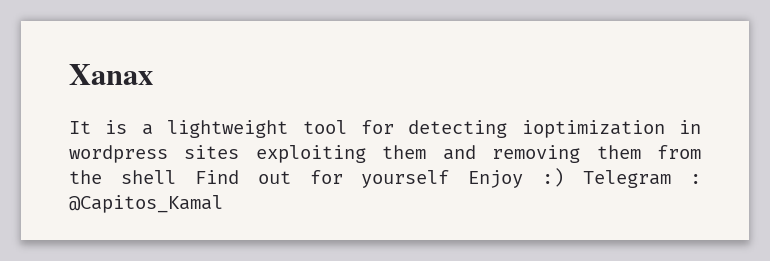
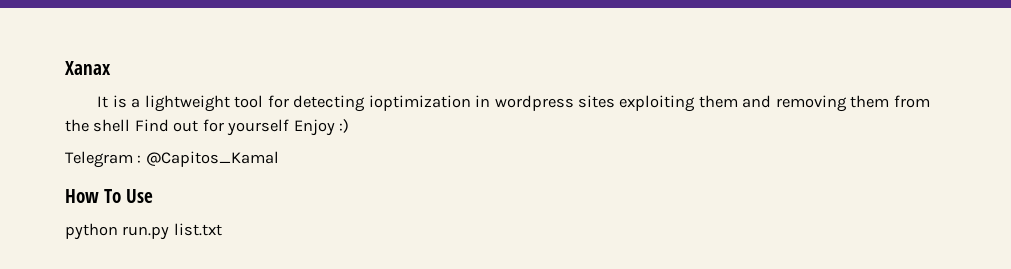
(565, 177) none -> (350, 126) //
(223, 204) none -> [65,189,153,203] [65,223,222,240] // How To Use // python run.py list.txt

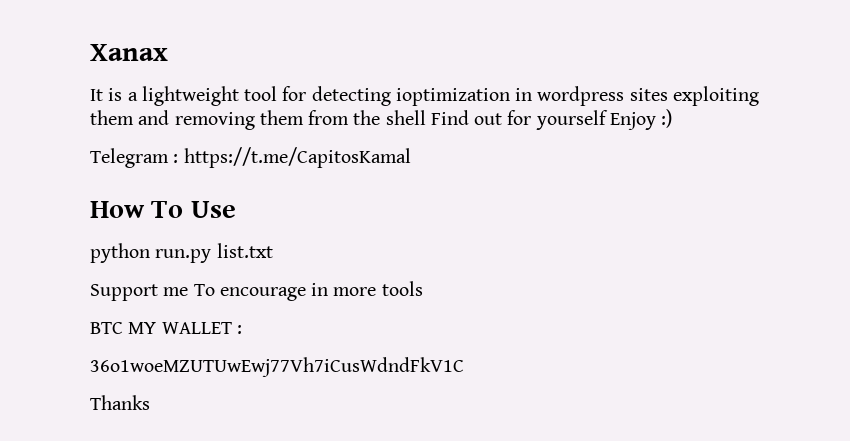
[145,151,279,167] @Capitos_Kamal -> [183,147,411,168] https://t.me/CapitosKamal
(222, 229) none -> [90,281,423,301] [90,322,242,334] [90,357,464,377] [90,395,150,410] // Support me To encourage in more tools // BTC MY WALLET : // 36o1woeMZUTUwEwj77Vh7iCusWdndFkV1C // Thanks

